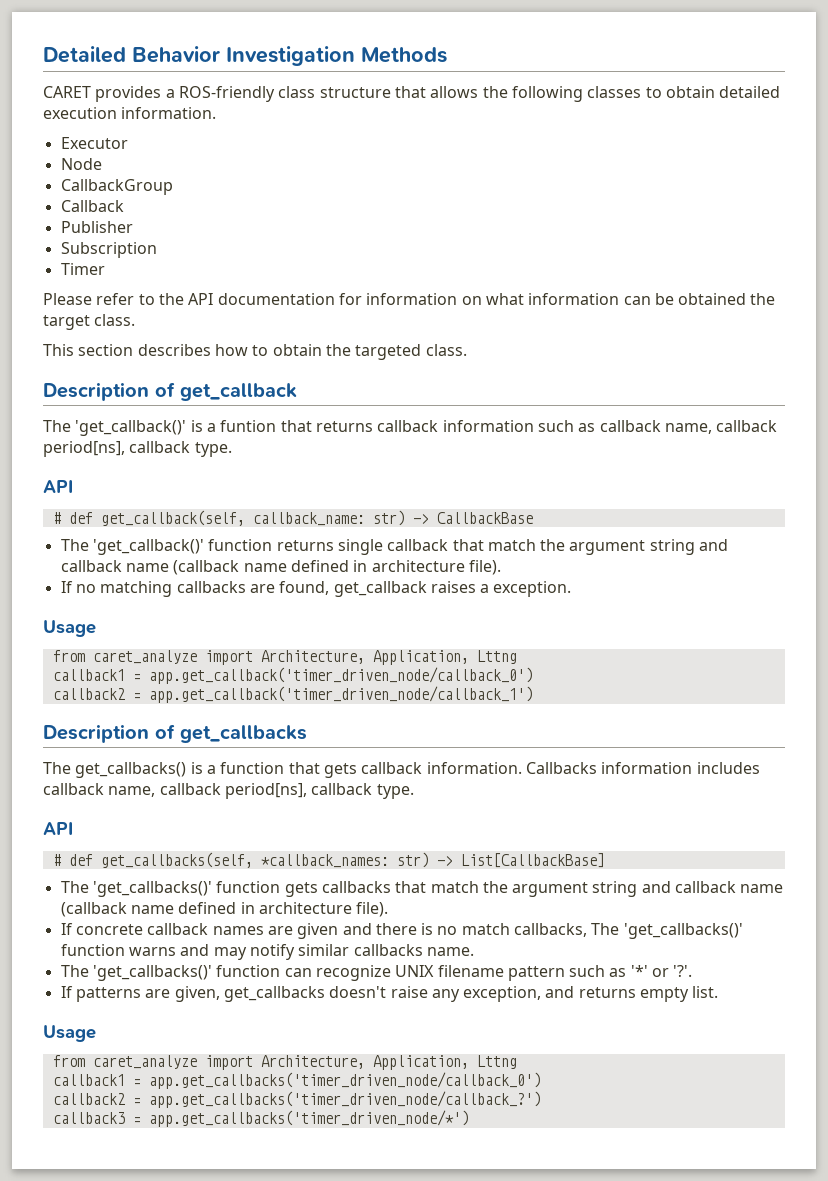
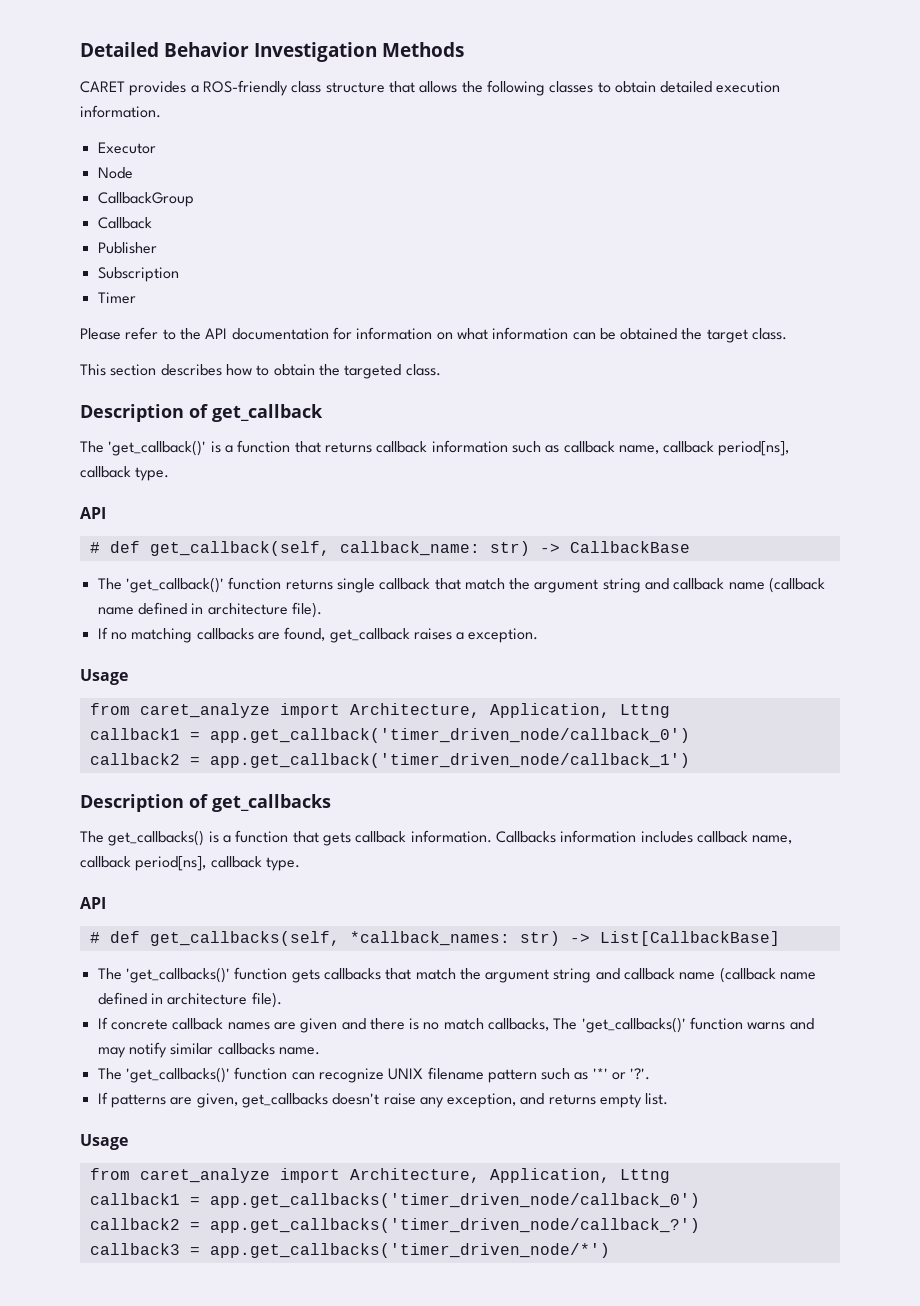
[220,420,277,432] funtion -> [237,440,291,453] function

